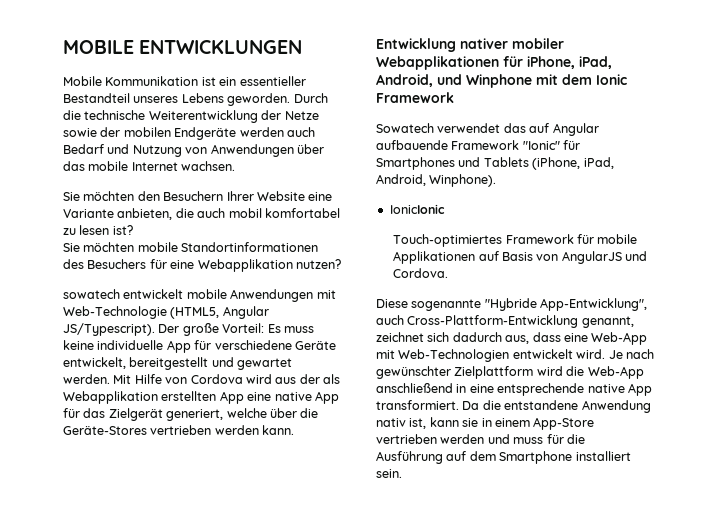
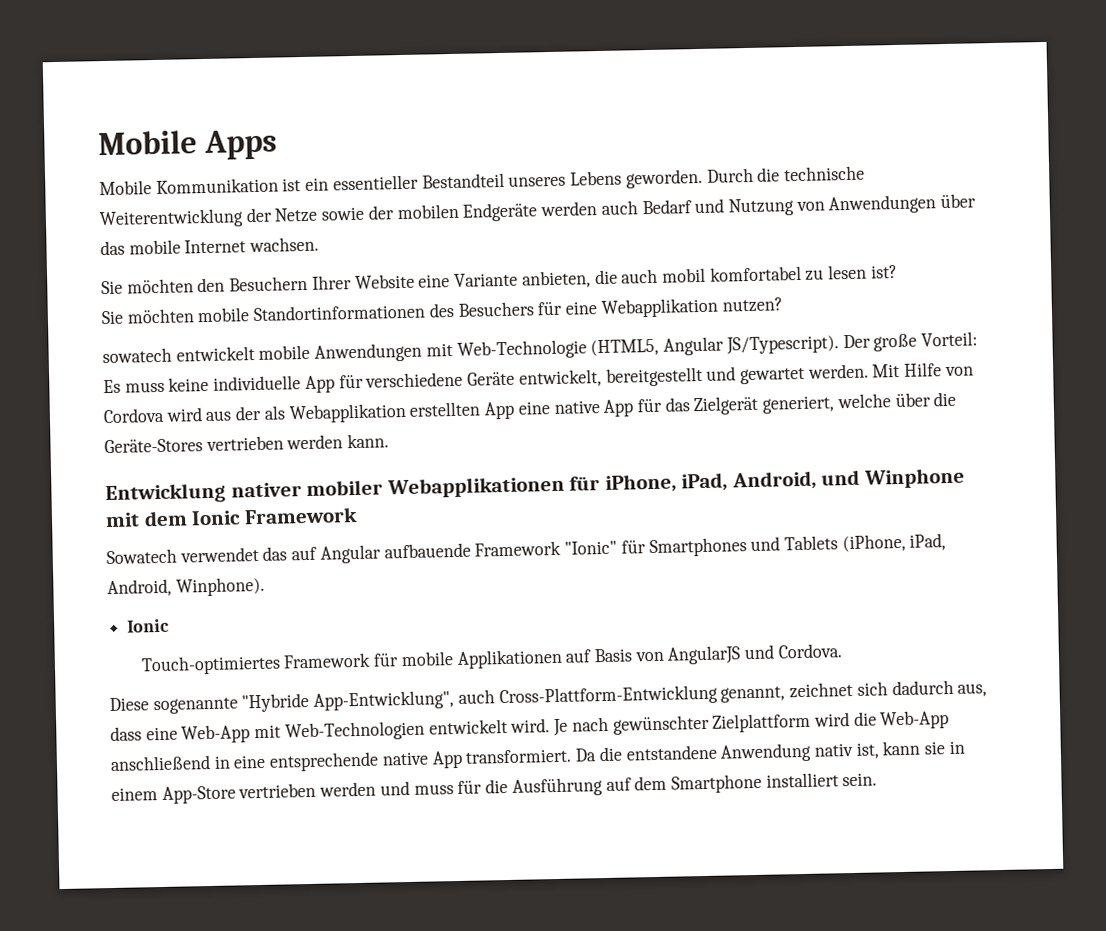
[63,40,303,54] MOBILE ENTWICKLUNGEN -> [98,129,277,161] Mobile Apps
[389,204,445,214] IonicIonic -> [127,618,171,633] Ionic

